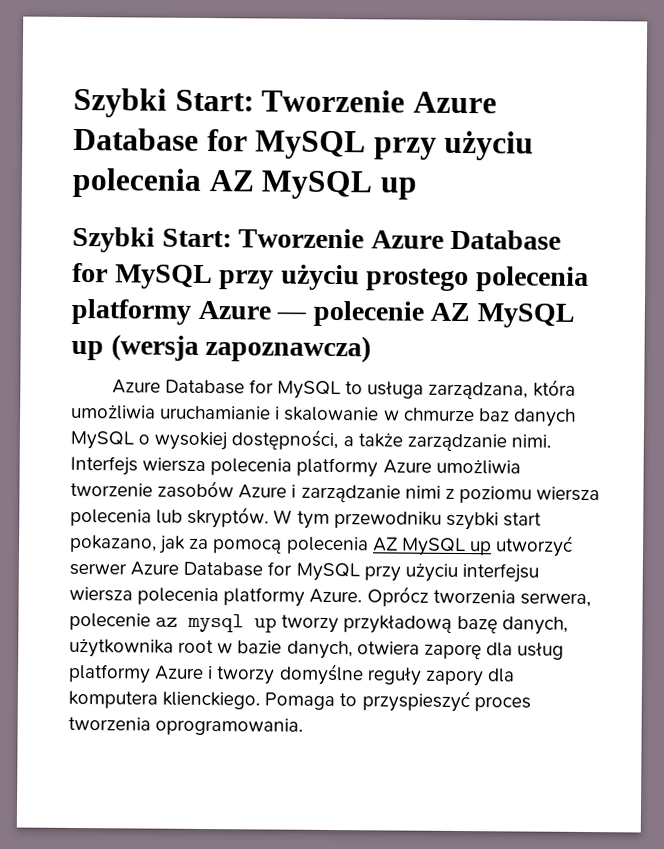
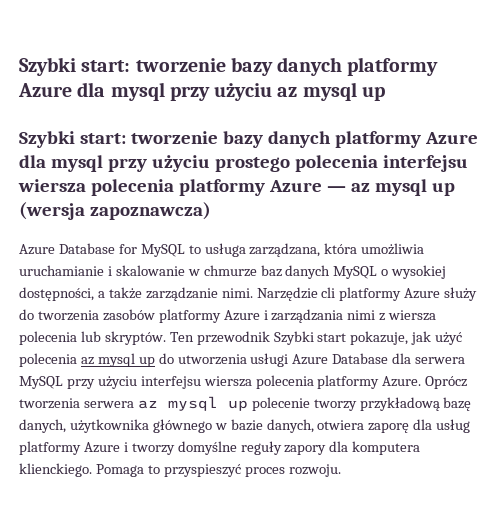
[73,87,497,118] [73,127,535,161] [72,167,417,200] [72,226,562,253] [72,262,589,293] [71,298,575,328] Szybki Start: Tworzenie Azure Database for MySQL przy użyciu polecenia AZ MySQL up // Szybki Start: Tworzenie Azure Database for MySQL przy użyciu prostego polecenia platformy Azure — polecenie AZ MySQL -> [19,57,439,76] [18,82,385,101] [19,131,478,148] [19,155,468,172] [18,179,427,196] Szybki start: tworzenie bazy danych platformy Azure dla mysql przy użyciu az mysql up // Szybki start: tworzenie bazy danych platformy Azure dla mysql przy użyciu prostego polecenia interfejsu wiersza polecenia platformy Azure — az mysql
[70,455,521,478] [70,480,401,503] Interfejs wiersza polecenia platformy Azure umożliwia tworzenie zasobów Azure i zarządzanie -> [256,287,478,301] [19,309,344,323] Narzędzie cli platformy Azure służy do tworzenia zasobów platformy Azure i zarządzania
[458,485,532,504] poziomu -> (386, 317) none
[273,509,542,531] [69,534,574,557] [69,561,293,577] W tym przewodniku szybki start pokazano, jak za pomocą polecenia AZ MySQL up utworzyć serwer Azure Database for -> [169,331,463,345] [19,353,466,367] Ten przewodnik Szybki start pokazuje, jak użyć polecenia az mysql up do utworzenia usługi Azure Database dla serwera
[519,592,591,608] [69,612,278,633] serwera, polecenie az mysql up -> [83,396,310,411] serwera az mysql up polecenie
[178,639,215,654] root -> [152,419,212,433] głównego
[68,716,304,736] tworzenia oprogramowania. -> [288,464,341,477] rozwoju.

